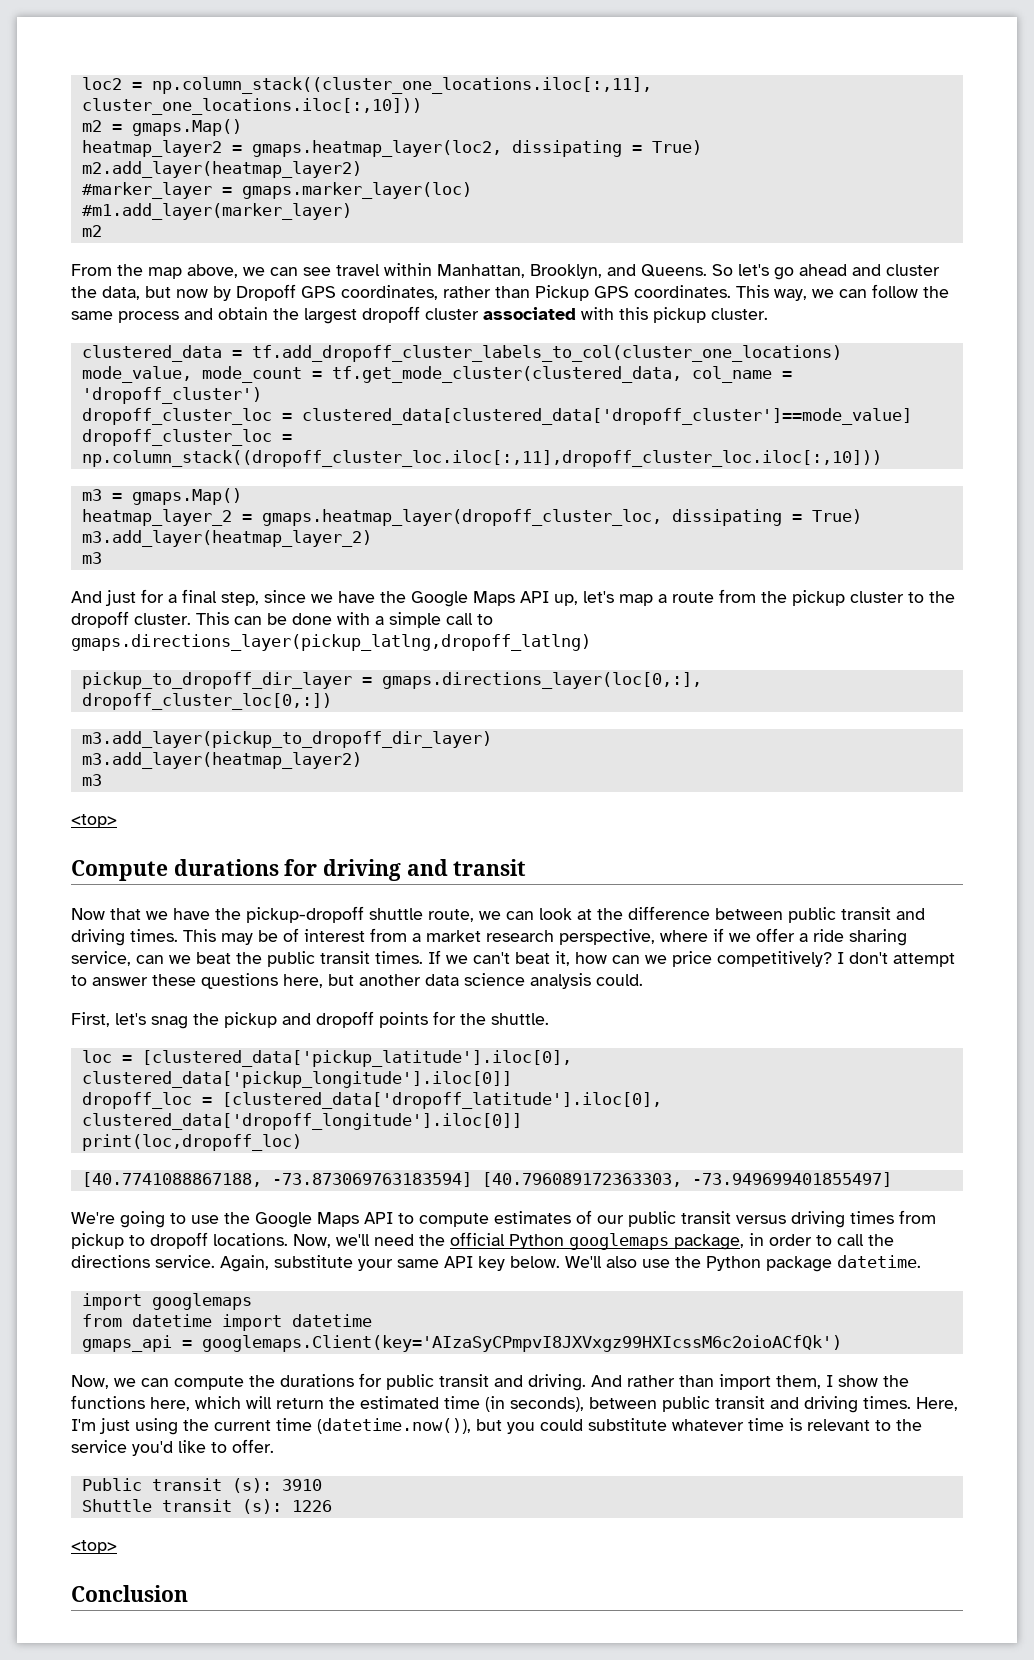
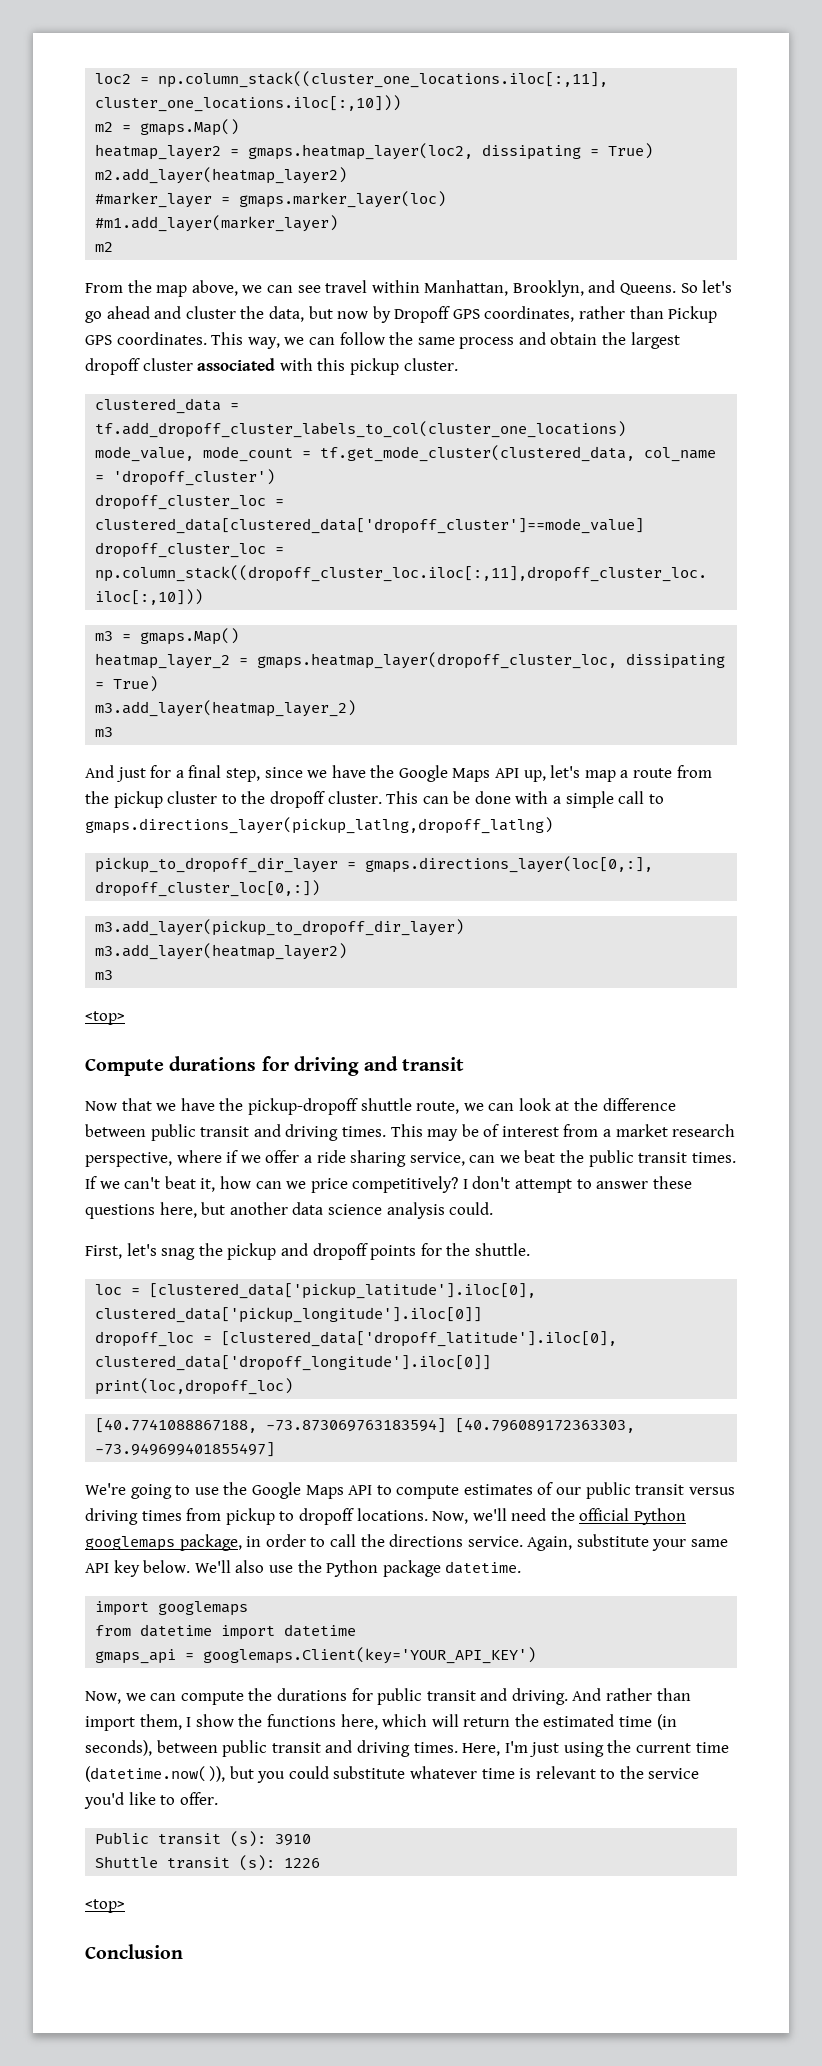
[201,1335,842,1352] googlemaps.Client(key='AIzaSyCPmpvI8JXVxgz99HXIcssM6c2oioACfQk') -> [203,1647,537,1664] googlemaps.Client(key='YOUR_API_KEY')

